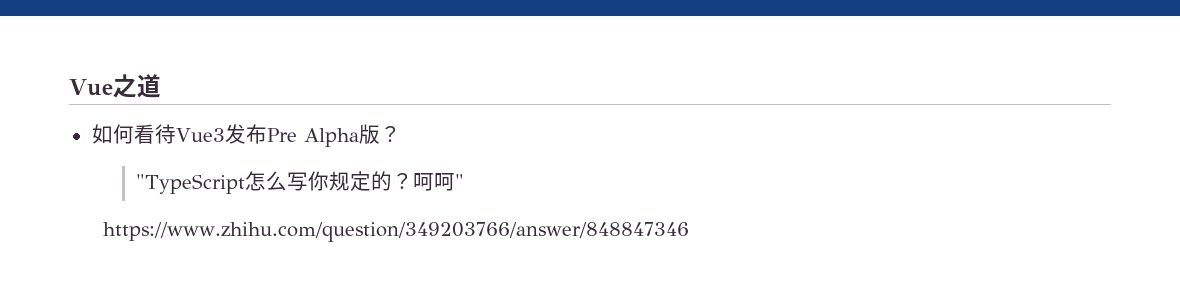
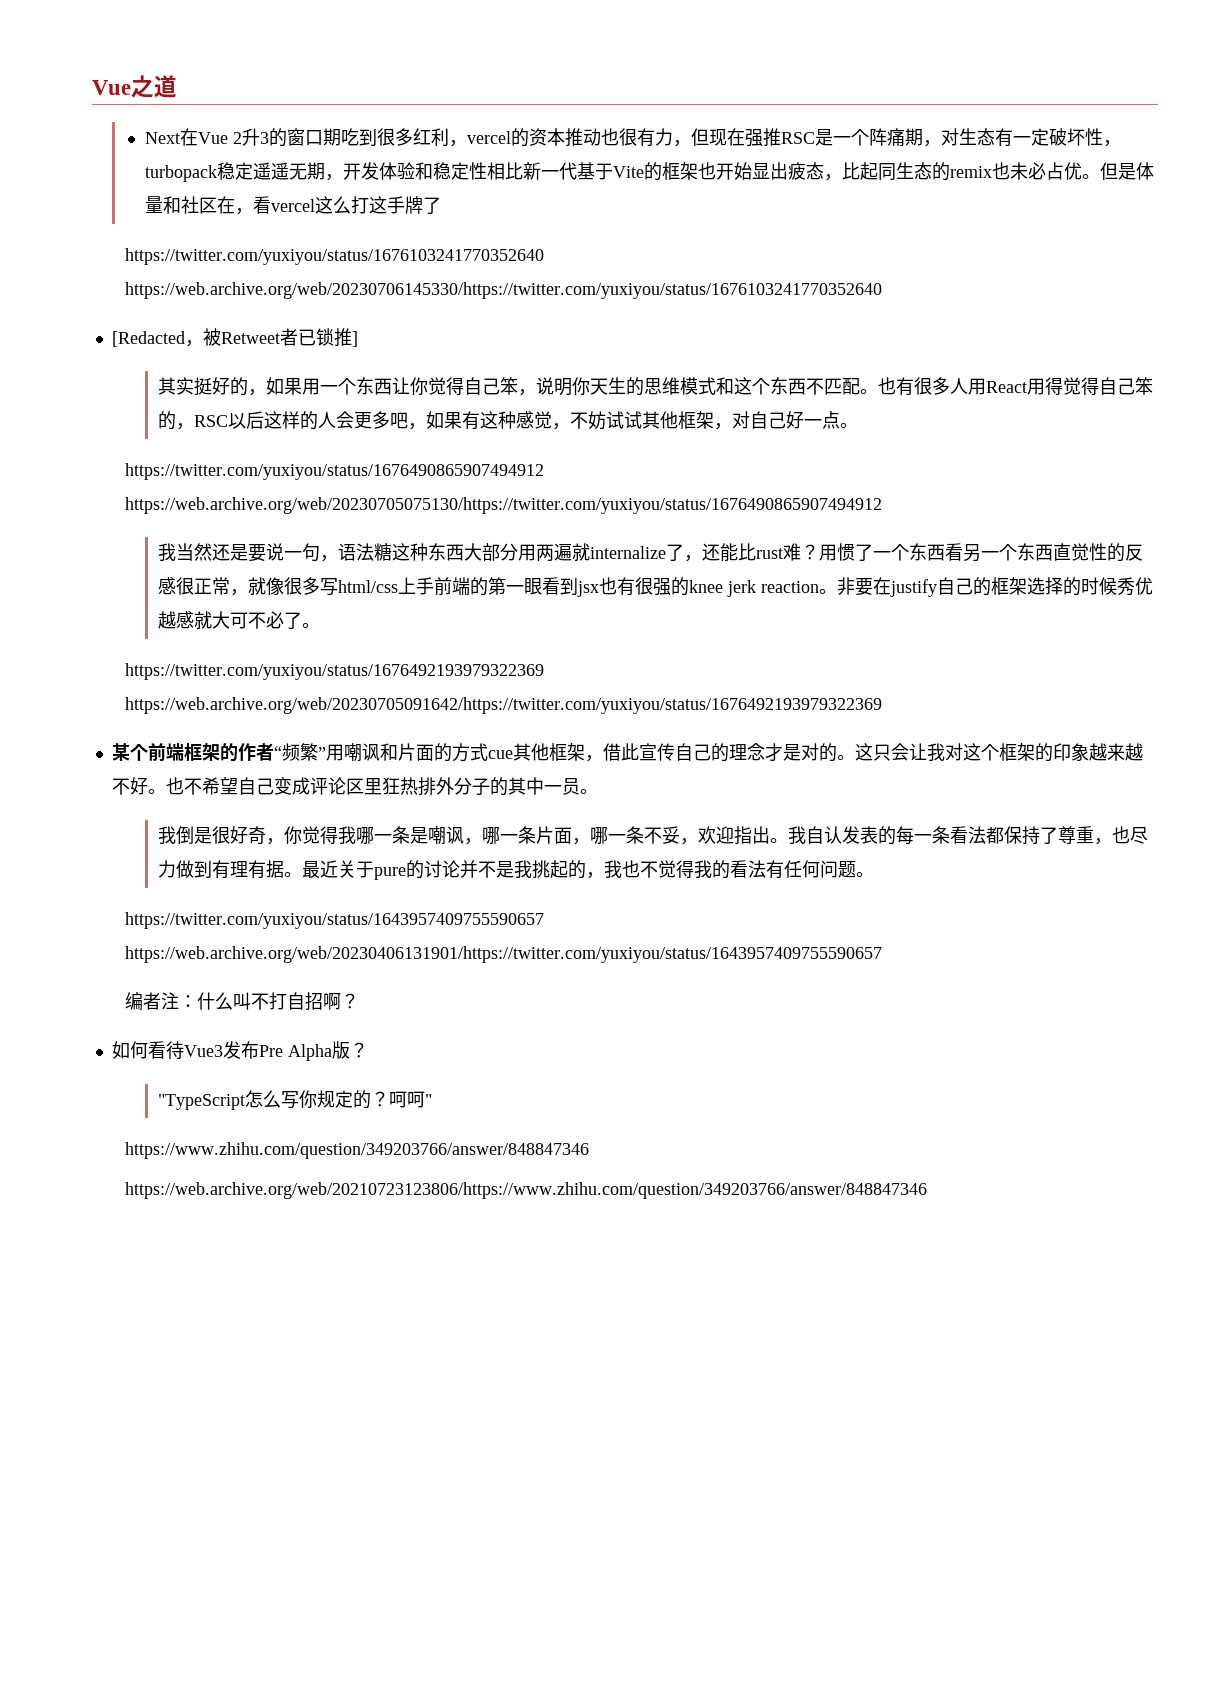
(161, 86) none -> [144,128,1121,147] [144,162,1154,182] [144,196,441,215] [124,248,544,265] [124,282,882,299] [111,328,358,347] [157,377,1153,396] [157,411,858,430] [124,463,544,480] [124,497,882,514] [157,543,1143,562] [157,577,1153,597] [157,611,320,629] [124,663,544,680] [124,697,882,714] [111,743,1143,762] [111,777,598,796] [157,826,1148,845] [157,860,874,880] [124,912,544,929] [124,946,882,963] [124,992,359,1010] // Next在Vue 2升3的窗口期吃到很多红利，vercel的资本推动也很有力，但现在强推RSC是一个阵痛期，对生态有一定破坏性，turbopack稳定遥遥无期，开发体验和稳定性相比新一代基于Vite的框架也开始显出疲态，比起同生态的remix也未必占优。但是体量和社区在，看vercel这么打这手牌了 // https://twitter.com/yuxiyou/status/1676103241770352640 https://web.archive.org/web/20230706145330/https://twitter.com/yuxiyou/status/1676103241770352640 // [Redacted，被Retweet者已锁推] // 其实挺好的，如果用一个东西让你觉得自己笨，说明你天生的思维模式和这个东西不匹配。也有很多人用React用得觉得自己笨的，RSC以后这样的人会更多吧，如果有这种感觉，不妨试试其他框架，对自己好一点。 // https://twitter.com/yuxiyou/status/1676490865907494912 https://web.archive.org/web/20230705075130/https://twitter.com/yuxiyou/status/1676490865907494912 // 我当然还是要说一句，语法糖这种东西大部分用两遍就internalize了，还能比rust难？用惯了一个东西看另一个东西直觉性的反感很正常，就像很多写html/css上手前端的第一眼看到jsx也有很强的knee jerk reaction。非要在justify自己的框架选择的时候秀优越感就大可不必了。 // https://twitter.com/yuxiyou/status/1676492193979322369 https://web.archive.org/web/20230705091642/https://twitter.com/yuxiyou/status/1676492193979322369 // 某个前端框架的作者“频繁”用嘲讽和片面的方式cue其他框架，借此宣传自己的理念才是对的。这只会让我对这个框架的印象越来越不好。也不希望自己变成评论区里狂热排外分子的其中一员。 // 我倒是很好奇，你觉得我哪一条是嘲讽，哪一条片面，哪一条不妥，欢迎指出。我自认发表的每一条看法都保持了尊重，也尽力做到有理有据。最近关于pure的讨论并不是我挑起的，我也不觉得我的看法有任何问题。 // https://twitter.com/yuxiyou/status/1643957409755590657 https://web.archive.org/web/20230406131901/https://twitter.com/yuxiyou/status/1643957409755590657 // 编者注：什么叫不打自招啊？
(689, 232) none -> [124,1182,927,1199] // https://web.archive.org/web/20210723123806/https://www.zhihu.com/question/349203766/answer/848847346

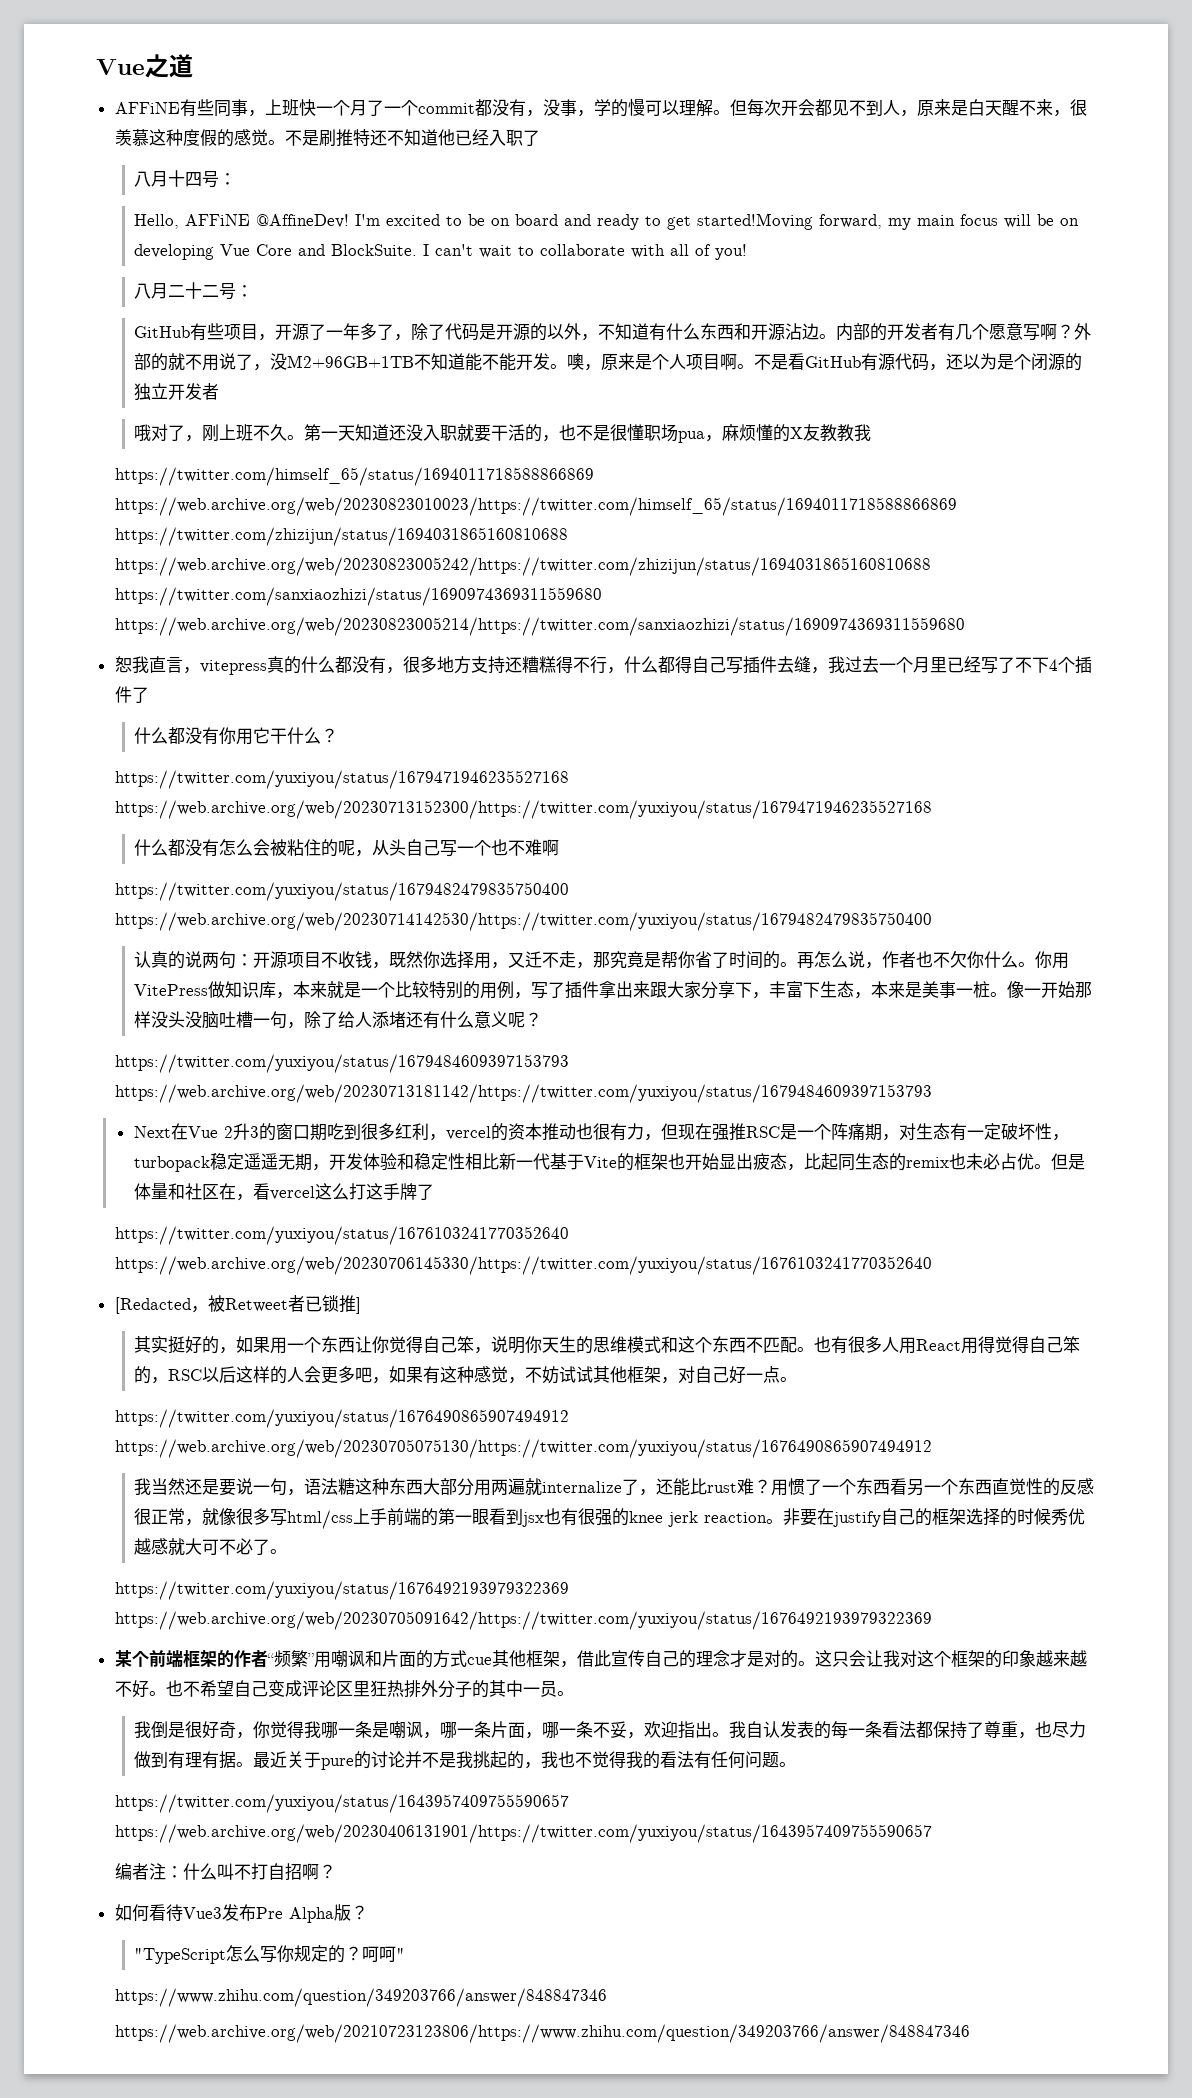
(177, 86) none -> [114,98,1087,117] [114,129,540,147] [133,170,236,188] [133,213,1079,230] [133,244,747,260] [133,282,253,300] [133,323,1091,341] [133,353,1082,371] [133,383,219,401] [133,424,871,443] [114,467,594,486] [114,497,957,516] [114,527,568,546] [114,557,931,576] [114,587,602,606] [114,617,965,636] [114,656,1092,675] [114,686,149,703] [133,727,338,745] [114,770,569,789] [114,800,932,819] [133,839,559,857] [114,882,569,901] [114,912,932,931] [133,951,1069,969] [133,981,1092,999] [133,1011,542,1029] [114,1054,569,1073] [114,1084,932,1103] // AFFiNE有些同事，上班快一个月了一个commit都没有，没事，学的慢可以理解。但每次开会都见不到人，原来是白天醒不来，很羡慕这种度假的感觉。不是刷推特还不知道他已经入职了 // 八月十四号： // Hello, AFFiNE @AffineDev! I'm excited to be on board and ready to get started!Moving forward, my main focus will be on developing Vue Core and BlockSuite. I can't wait to collaborate with all of you! // 八月二十二号： // GitHub有些项目，开源了一年多了，除了代码是开源的以外，不知道有什么东西和开源沾边。内部的开发者有几个愿意写啊？外部的就不用说了，没M2+96GB+1TB不知道能不能开发。噢，原来是个人项目啊。不是看GitHub有源代码，还以为是个闭源的独立开发者 // 哦对了，刚上班不久。第一天知道还没入职就要干活的，也不是很懂职场pua，麻烦懂的X友教教我 // https://twitter.com/himself_65/status/1694011718588866869 https://web.archive.org/web/20230823010023/https://twitter.com/himself_65/status/1694011718588866869 https://twitter.com/zhizijun/status/1694031865160810688 https://web.archive.org/web/20230823005242/https://twitter.com/zhizijun/status/1694031865160810688 https://twitter.com/sanxiaozhizi/status/1690974369311559680 https://web.archive.org/web/20230823005214/https://twitter.com/sanxiaozhizi/status/1690974369311559680 // 恕我直言，vitepress真的什么都没有，很多地方支持还糟糕得不行，什么都得自己写插件去缝，我过去一个月里已经写了不下4个插件了 // 什么都没有你用它干什么？ // https://twitter.com/yuxiyou/status/1679471946235527168 https://web.archive.org/web/20230713152300/https://twitter.com/yuxiyou/status/1679471946235527168 // 什么都没有怎么会被粘住的呢，从头自己写一个也不难啊 // https://twitter.com/yuxiyou/status/1679482479835750400 https://web.archive.org/web/20230714142530/https://twitter.com/yuxiyou/status/1679482479835750400 // 认真的说两句：开源项目不收钱，既然你选择用，又迁不走，那究竟是帮你省了时间的。再怎么说，作者也不欠你什么。你用VitePress做知识库，本来就是一个比较特别的用例，写了插件拿出来跟大家分享下，丰富下生态，本来是美事一桩。像一开始那样没头没脑吐槽一句，除了给人添堵还有什么意义呢？ // https://twitter.com/yuxiyou/status/1679484609397153793 https://web.archive.org/web/20230713181142/https://twitter.com/yuxiyou/status/1679484609397153793

